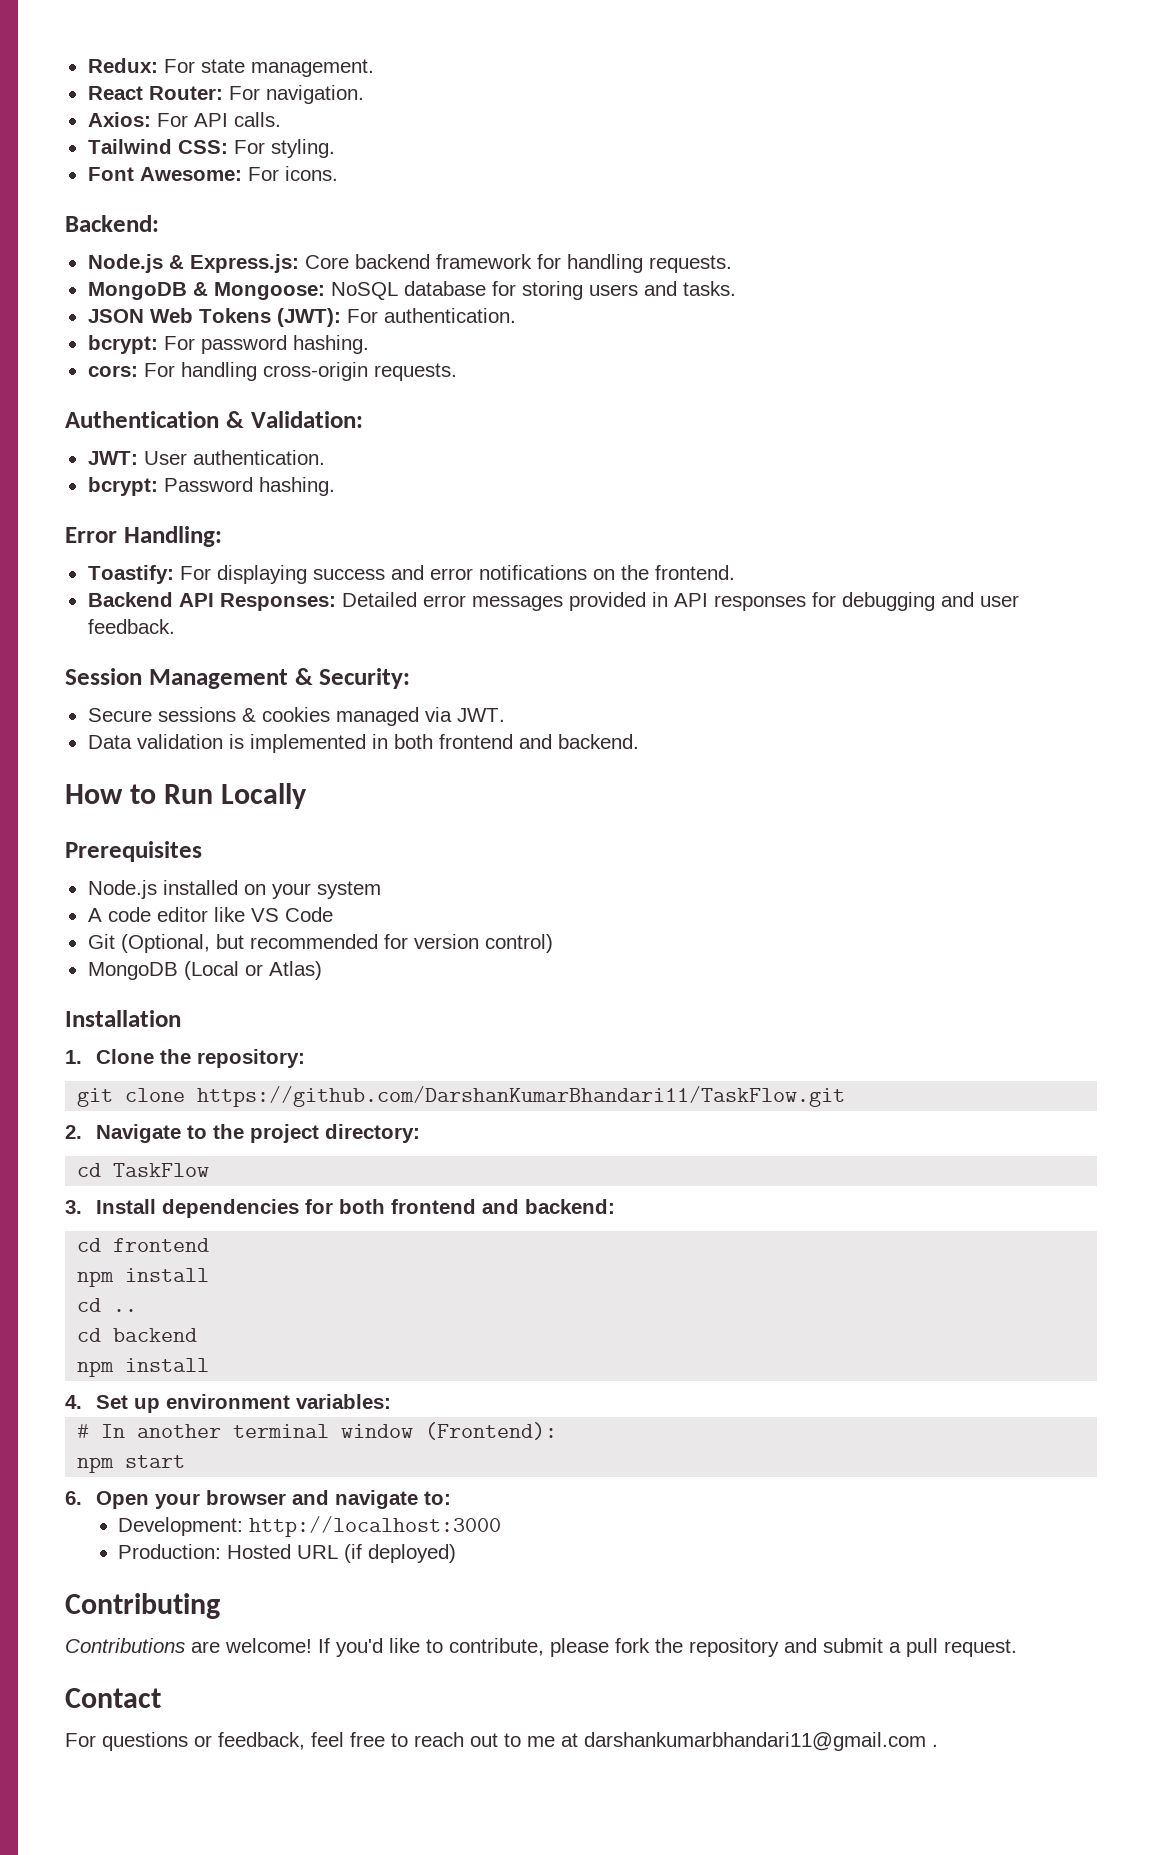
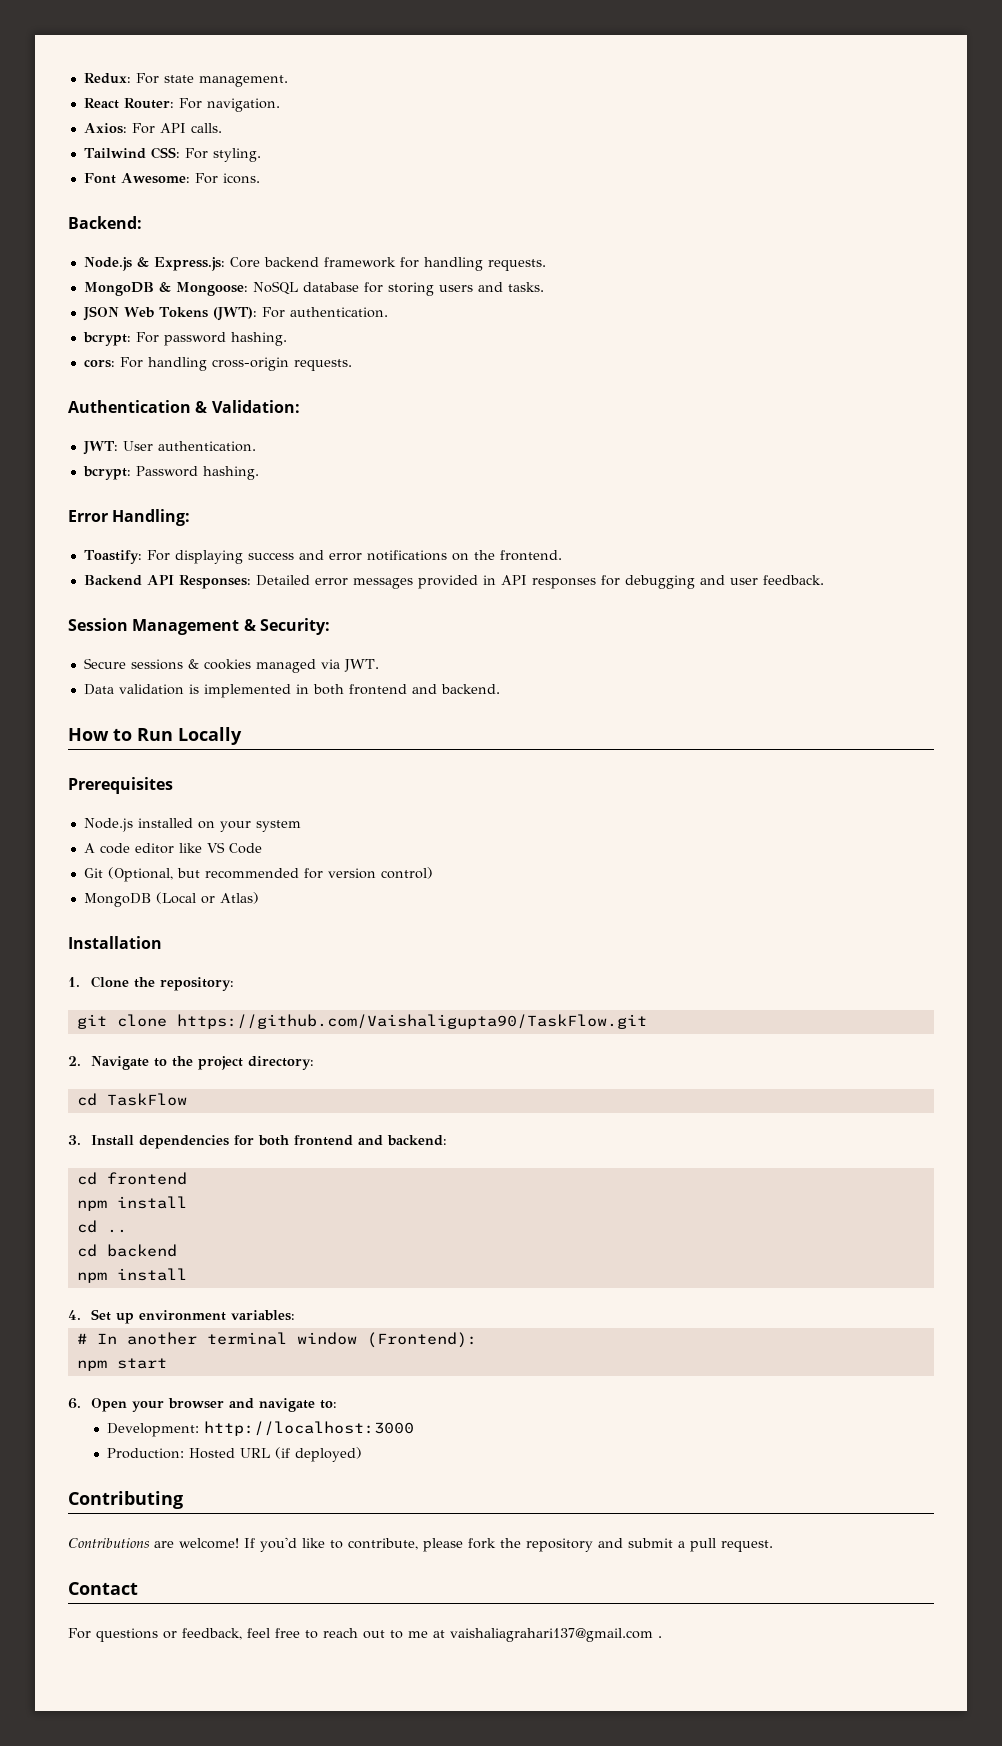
[197,1086,846,1107] https://github.com/DarshanKumarBhandari11/TaskFlow.git -> [176,1014,647,1029] https://github.com/Vaishaligupta90/TaskFlow.git
[584,1732,926,1751] darshankumarbhandari11@gmail.com -> [450,1628,653,1642] vaishaliagrahari137@gmail.com

